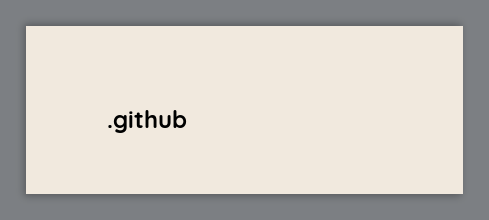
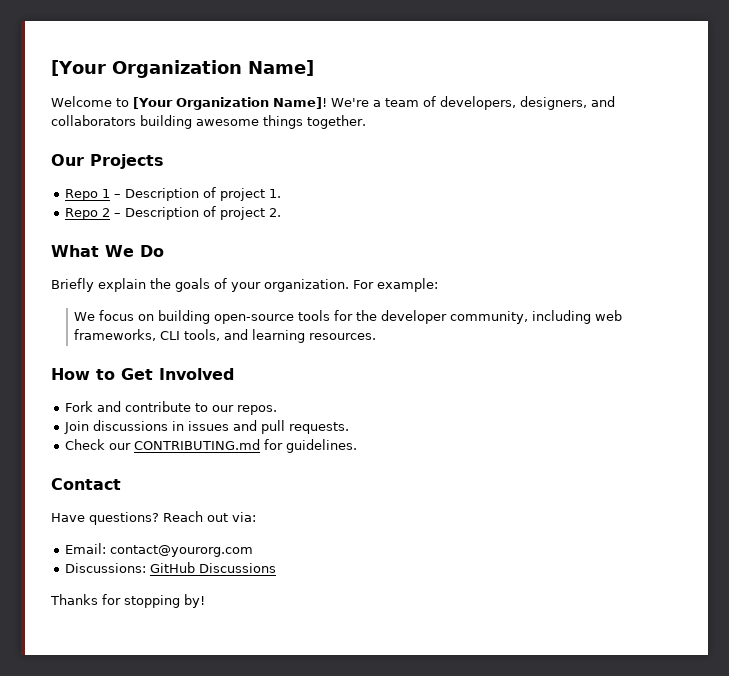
[107,110,187,133] .github -> [51,60,314,78] [51,96,615,110] [51,115,366,129] [51,154,164,169] [64,187,281,201] [64,206,281,220] [51,245,164,257] [51,278,438,292] [74,310,623,324] [74,329,377,343] [51,368,234,380] [64,401,277,415] [63,420,349,434] [64,439,357,453] [51,478,121,490] [51,511,256,525] [64,543,253,557] [64,562,276,573] [50,594,205,608] [Your Organization Name] // Welcome to [Your Organization Name]! We're a team of developers, designers, and collaborators building awesome things together. // Our Projects // Repo 1 – Description of project 1. // Repo 2 – Description of project 2. // What We Do // Briefly explain the goals of your organization. For example: // We focus on building open-source tools for the developer community, including web frameworks, CLI tools, and learning resources. // How to Get Involved // Fork and contribute to our repos. // Join discussions in issues and pull requests. // Check our CONTRIBUTING.md for guidelines. // Contact // Have questions? Reach out via: // Email: contact@yourorg.com // Discussions: GitHub Discussions // Thanks for stopping by!

